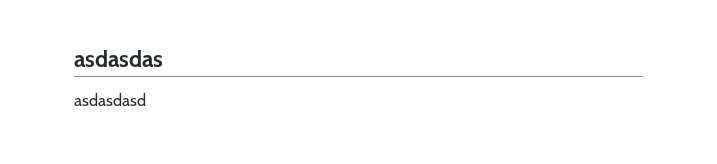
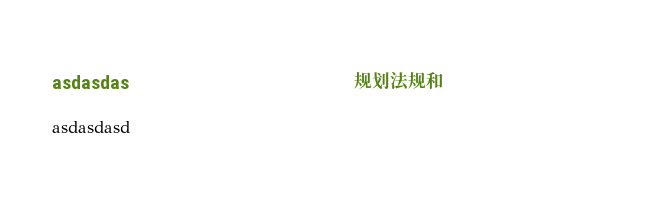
(146, 99) none -> [354,72,444,91] // 规划法规和

